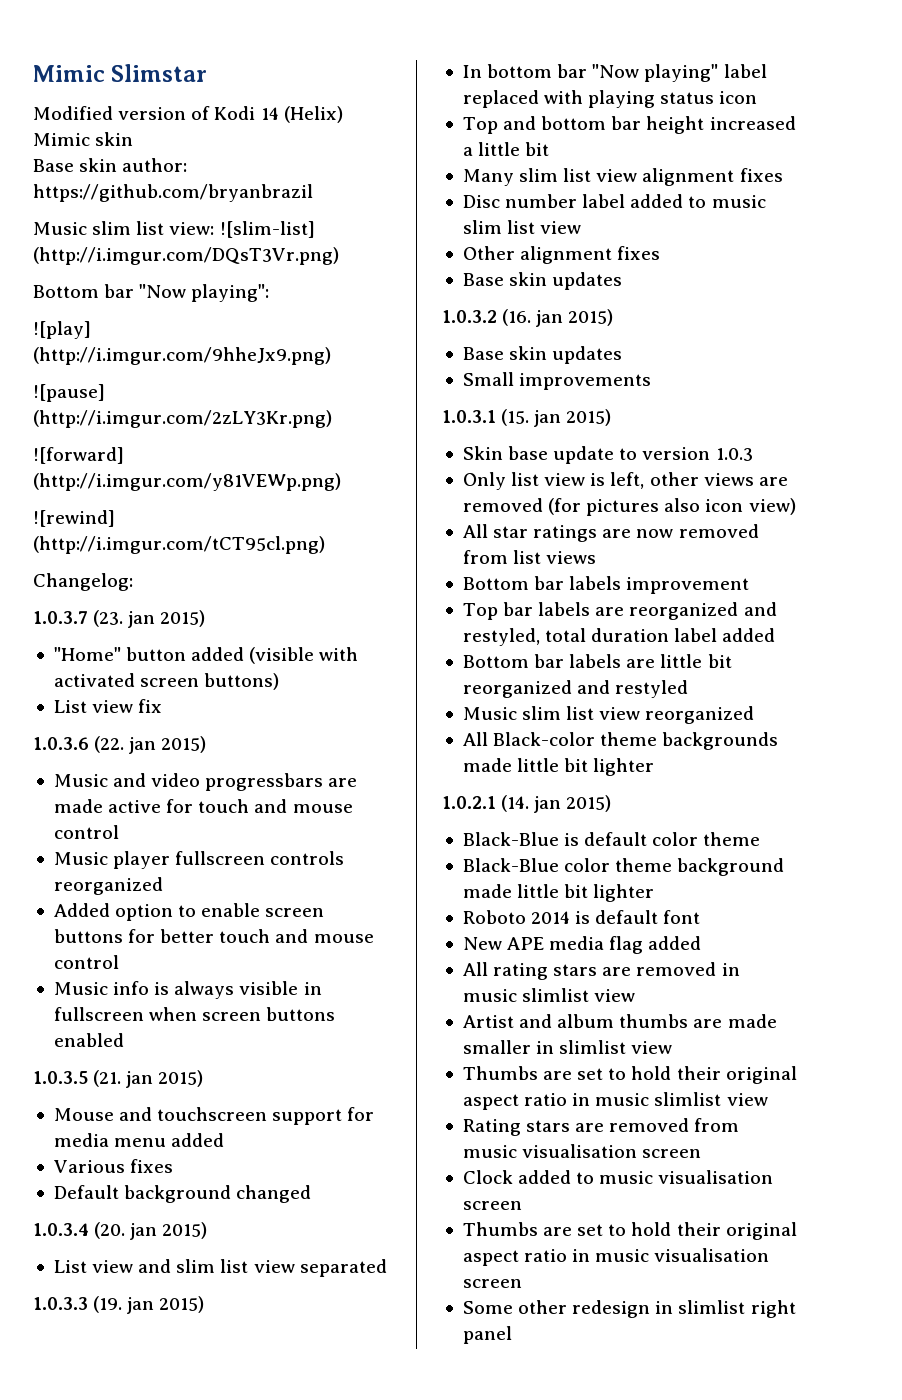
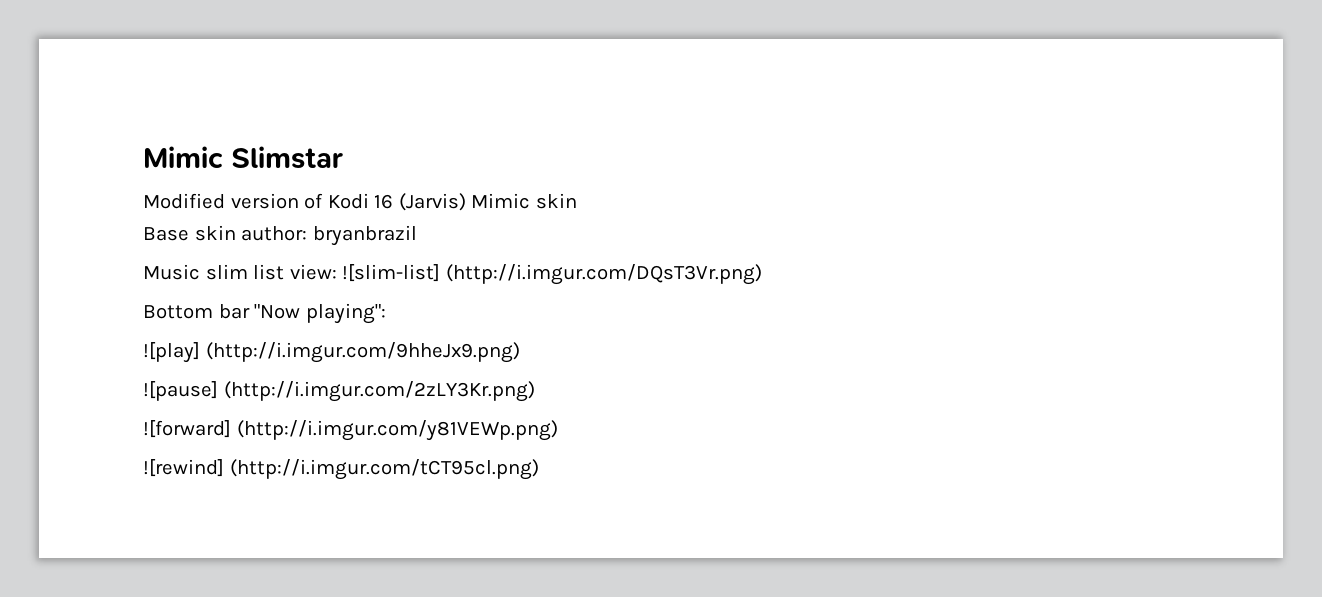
[260,106,343,123] 14 (Helix) -> [374,193,466,211] 16 (Jarvis)
[33,184,313,202] https://github.com/bryanbrazil -> [312,225,417,246] bryanbrazil
[33,573,133,591] [33,610,206,628] [53,647,359,664] [53,673,280,690] [53,699,163,713] [33,736,207,754] [53,773,358,791] [53,799,353,813] [53,825,119,839] [53,851,345,869] [53,877,163,895] [53,903,325,921] [53,929,374,943] [53,955,119,969] [53,981,322,999] [53,1007,336,1021] [53,1033,124,1047] [33,1070,204,1088] [53,1107,375,1125] [53,1133,225,1147] [53,1159,174,1173] [53,1185,312,1203] [33,1222,208,1240] [53,1259,387,1277] [33,1296,205,1314] [462,64,767,82] [462,90,758,108] [462,116,796,134] [462,142,550,156] [462,168,783,186] [462,194,766,208] [462,220,582,234] [462,246,661,264] [462,272,623,290] [442,309,614,327] [462,346,623,364] [462,372,652,390] [442,409,612,427] [462,446,753,464] [462,472,788,490] [462,498,796,516] [462,524,759,542] [462,550,597,564] [462,576,750,594] [462,602,777,620] [462,628,776,646] [462,654,732,668] [462,680,689,698] [462,706,755,724] [462,732,779,750] [462,758,655,776] [442,795,612,813] [462,832,761,846] [462,858,785,876] [462,884,655,902] [462,910,701,924] [462,936,702,954] [462,962,740,980] [462,988,636,1002] [462,1014,777,1028] [462,1040,673,1054] [462,1066,797,1084] [462,1092,768,1110] [462,1118,740,1136] [462,1144,702,1158] [462,1170,774,1184] [462,1201,522,1210] [462,1222,797,1240] [462,1248,770,1266] [462,1279,522,1288] [462,1300,796,1318] [462,1326,512,1344] // Changelog: // 1.0.3.7 (23. jan 2015) // "Home" button added (visible with activated screen buttons) // List view fix // 1.0.3.6 (22. jan 2015) // Music and video progressbars are made active for touch and mouse control // Music player fullscreen controls reorganized // Added option to enable screen buttons for better touch and mouse control // Music info is always visible in fullscreen when screen buttons enabled // 1.0.3.5 (21. jan 2015) // Mouse and touchscreen support for media menu added // Various fixes // Default background changed // 1.0.3.4 (20. jan 2015) // List view and slim list view separated // 1.0.3.3 (19. jan 2015) // In bottom bar "Now playing" label replaced with playing status icon // Top and bottom bar height increased a little bit // Many slim list view alignment fixes // Disc number label added to music slim list view // Other alignment fixes // Base skin updates // 1.0.3.2 (16. jan 2015) // Base skin updates // Small improvements // 1.0.3.1 (15. jan 2015) // Skin base update to version 1.0.3 // Only list view is left, other views are removed (for pictures also icon view) // All star ratings are now removed from list views // Bottom bar labels improvement // Top bar labels are reorganized and restyled, total duration label added // Bottom bar labels are little bit reorganized and restyled // Music slim list view reorganized // All Black-color theme backgrounds made little bit lighter // 1.0.2.1 (14. jan 2015) // Black-Blue is default color theme // Black-Blue color theme background made little bit lighter // Roboto 2014 is default font // New APE media flag added // All rating stars are removed in music slimlist view // Artist and album thumbs are made smaller in slimlist view // Thumbs are set to hold their original aspect ratio in music slimlist view // Rating stars are removed from music visualisation screen // Clock added to music visualisation screen // Thumbs are set to hold their original aspect ratio in music visualisation screen // Some other redesign in slimlist right panel -> (539, 469) none

